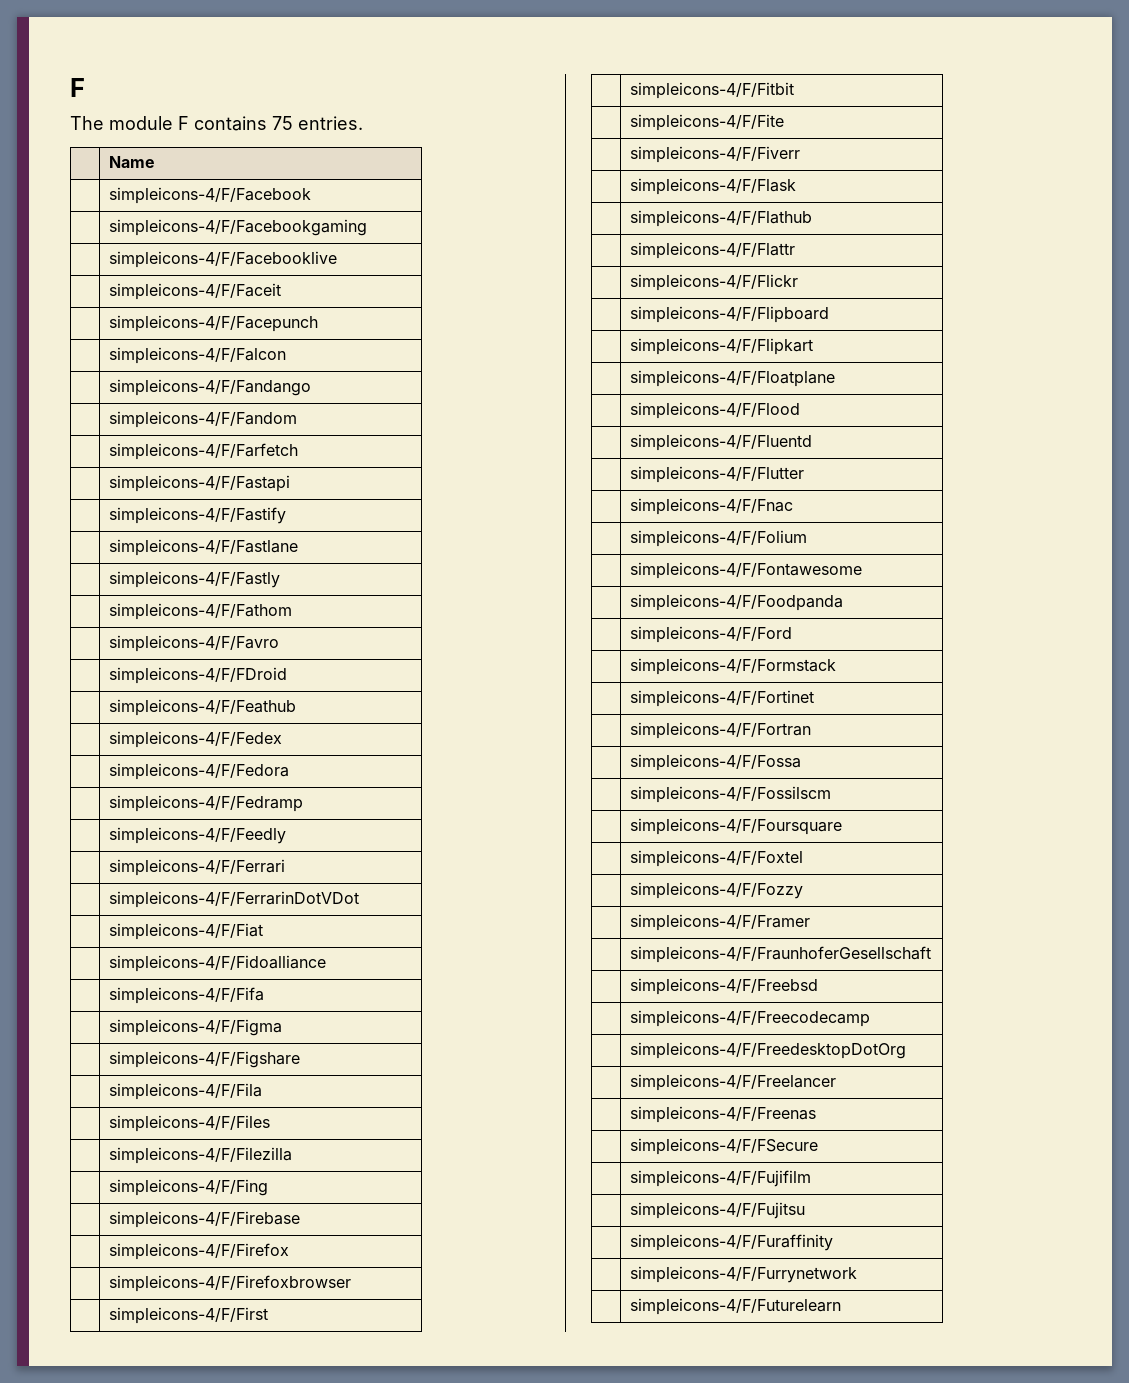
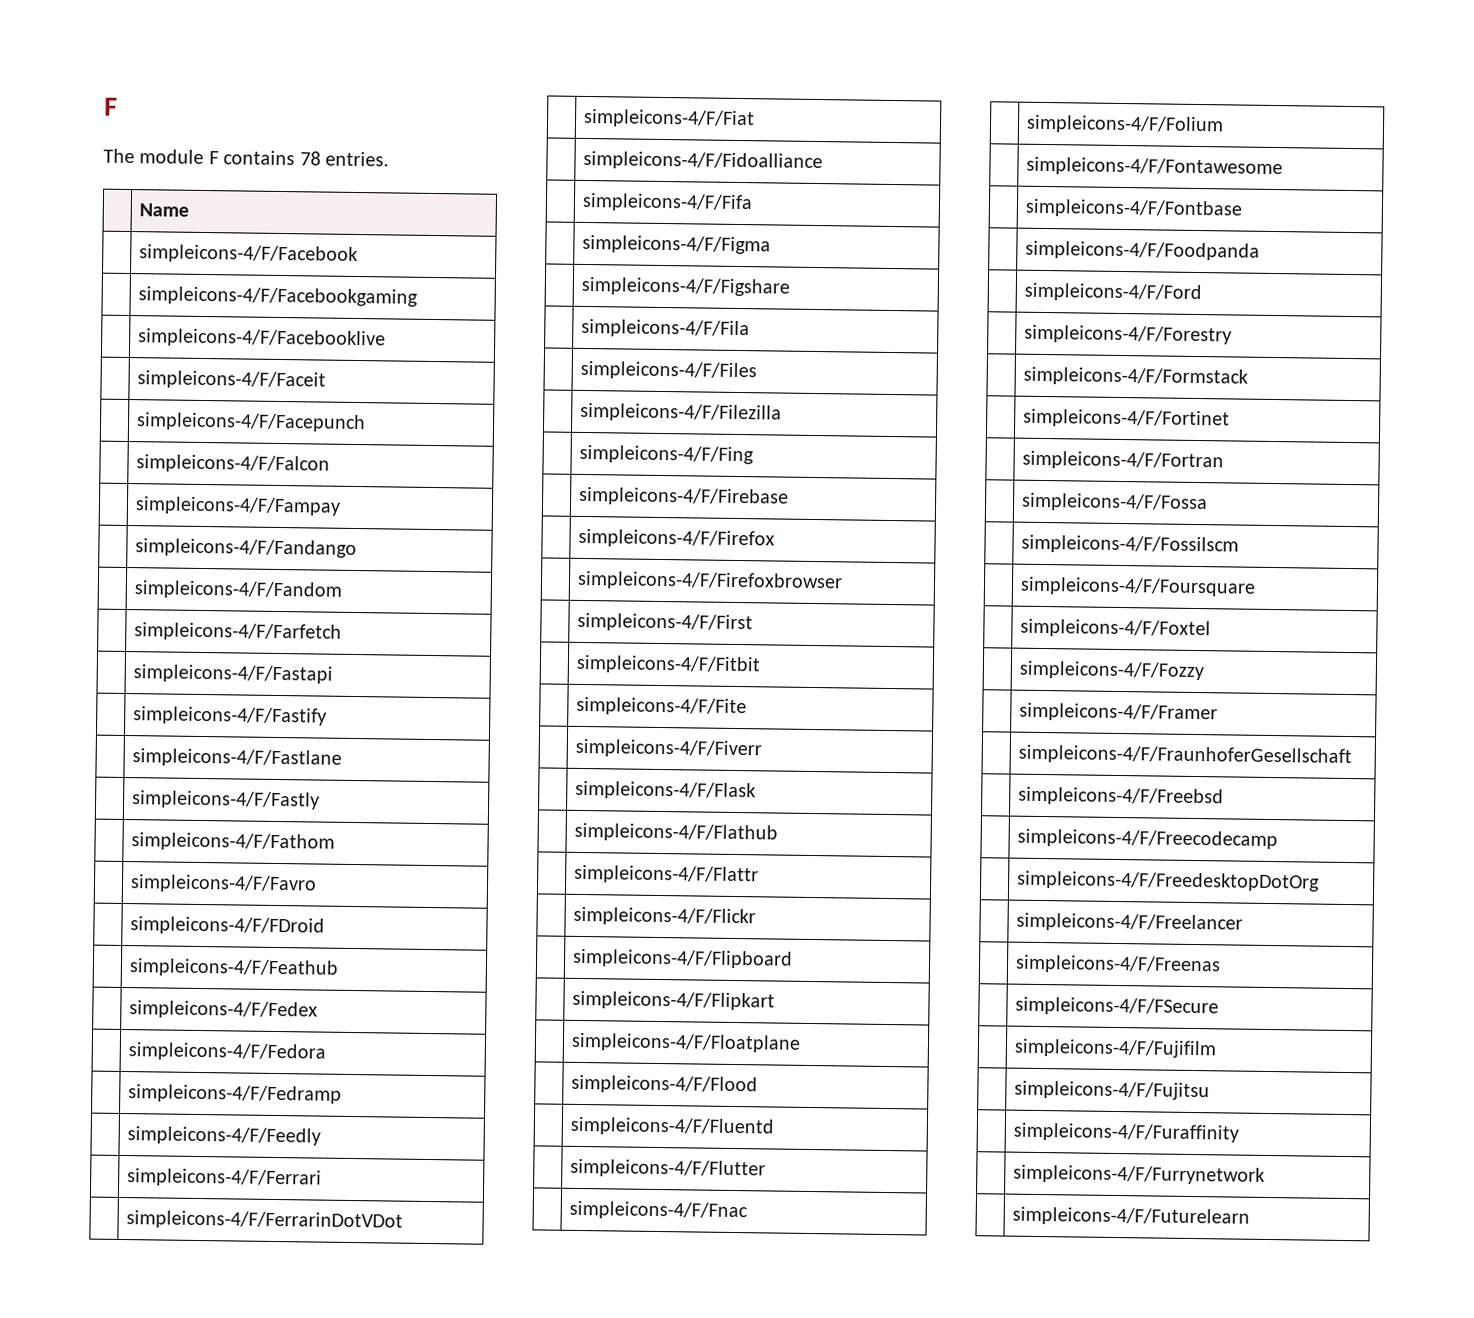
[272,116,293,130] 75 -> [299,151,321,166] 78
(287, 355) none -> [134,496,341,516] // | simpleicons-4/F/Fampay
(863, 570) none -> [1024,198,1243,219] // | simpleicons-4/F/Fontbase
(793, 634) none -> [1023,324,1232,345] // | simpleicons-4/F/Forestry

